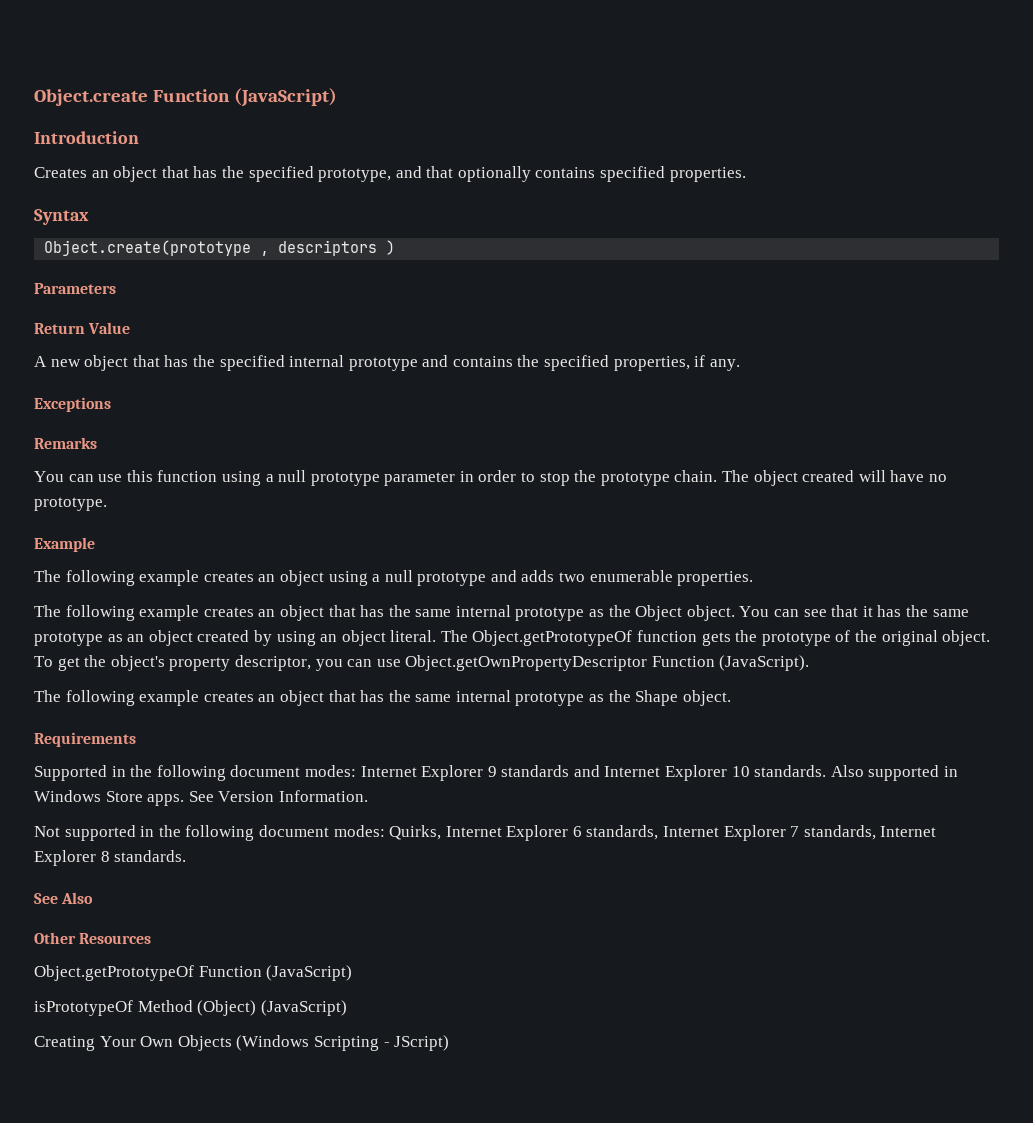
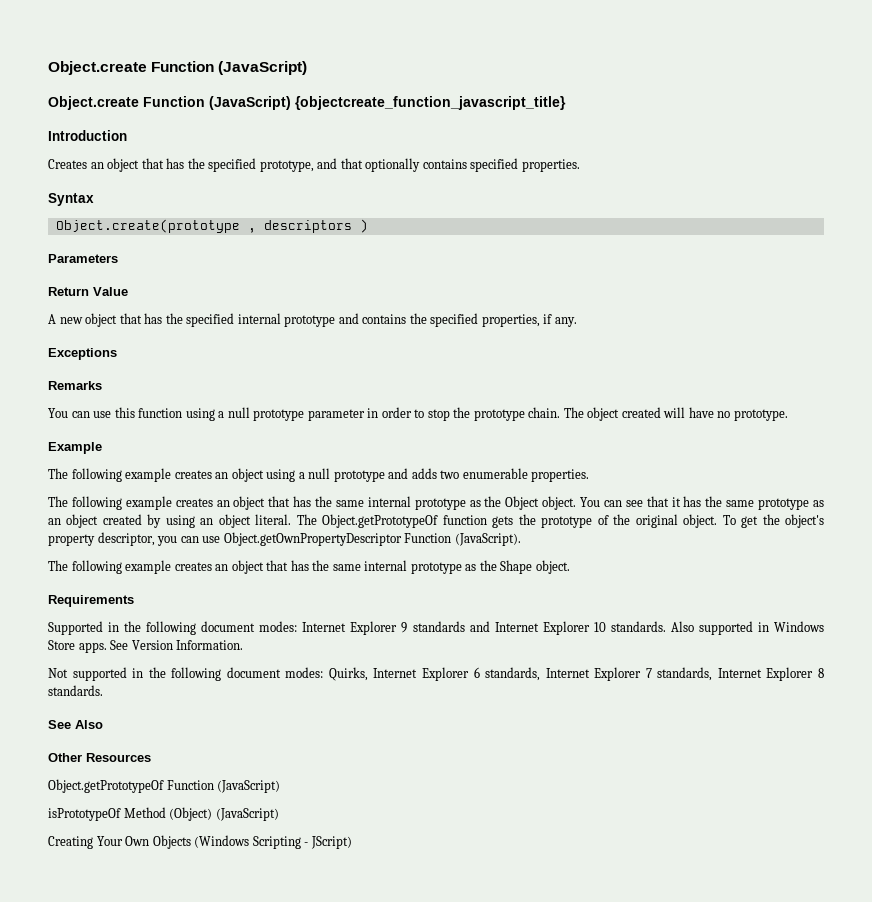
[34,88,338,107] Object.create Function (JavaScript) -> [48,61,308,75] [48,96,566,110] Object.create Function (JavaScript) // Object.create Function (JavaScript) {objectcreate_function_javascript_title}

